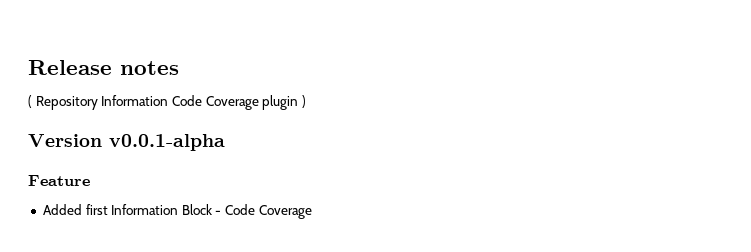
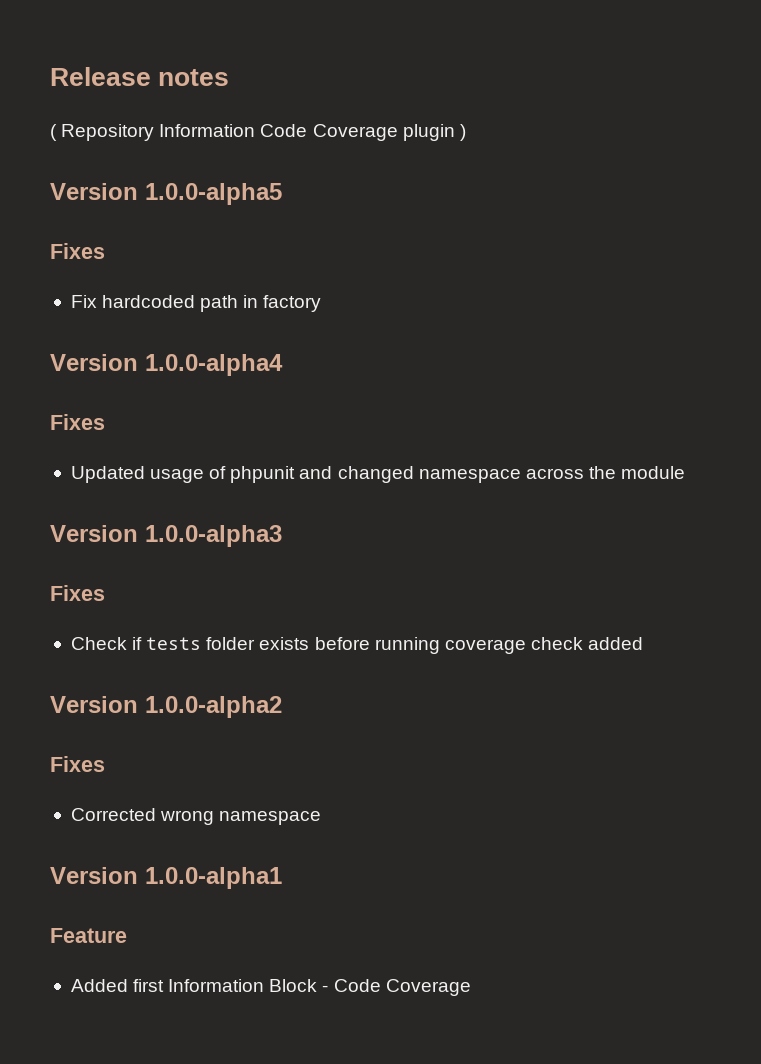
[109,134,225,151] v0.0.1-alpha -> [145,183,282,205] [50,243,105,259] [70,295,322,312] [50,354,283,376] [50,414,105,430] [70,466,686,483] [50,525,282,547] [50,585,105,601] [70,637,644,654] [50,696,282,718] [50,756,105,772] [70,808,322,825] [50,867,282,889] 1.0.0-alpha5 // Fixes // Fix hardcoded path in factory // Version 1.0.0-alpha4 // Fixes // Updated usage of phpunit and changed namespace across the module // Version 1.0.0-alpha3 // Fixes // Check if tests folder exists before running coverage check added // Version 1.0.0-alpha2 // Fixes // Corrected wrong namespace // Version 1.0.0-alpha1

